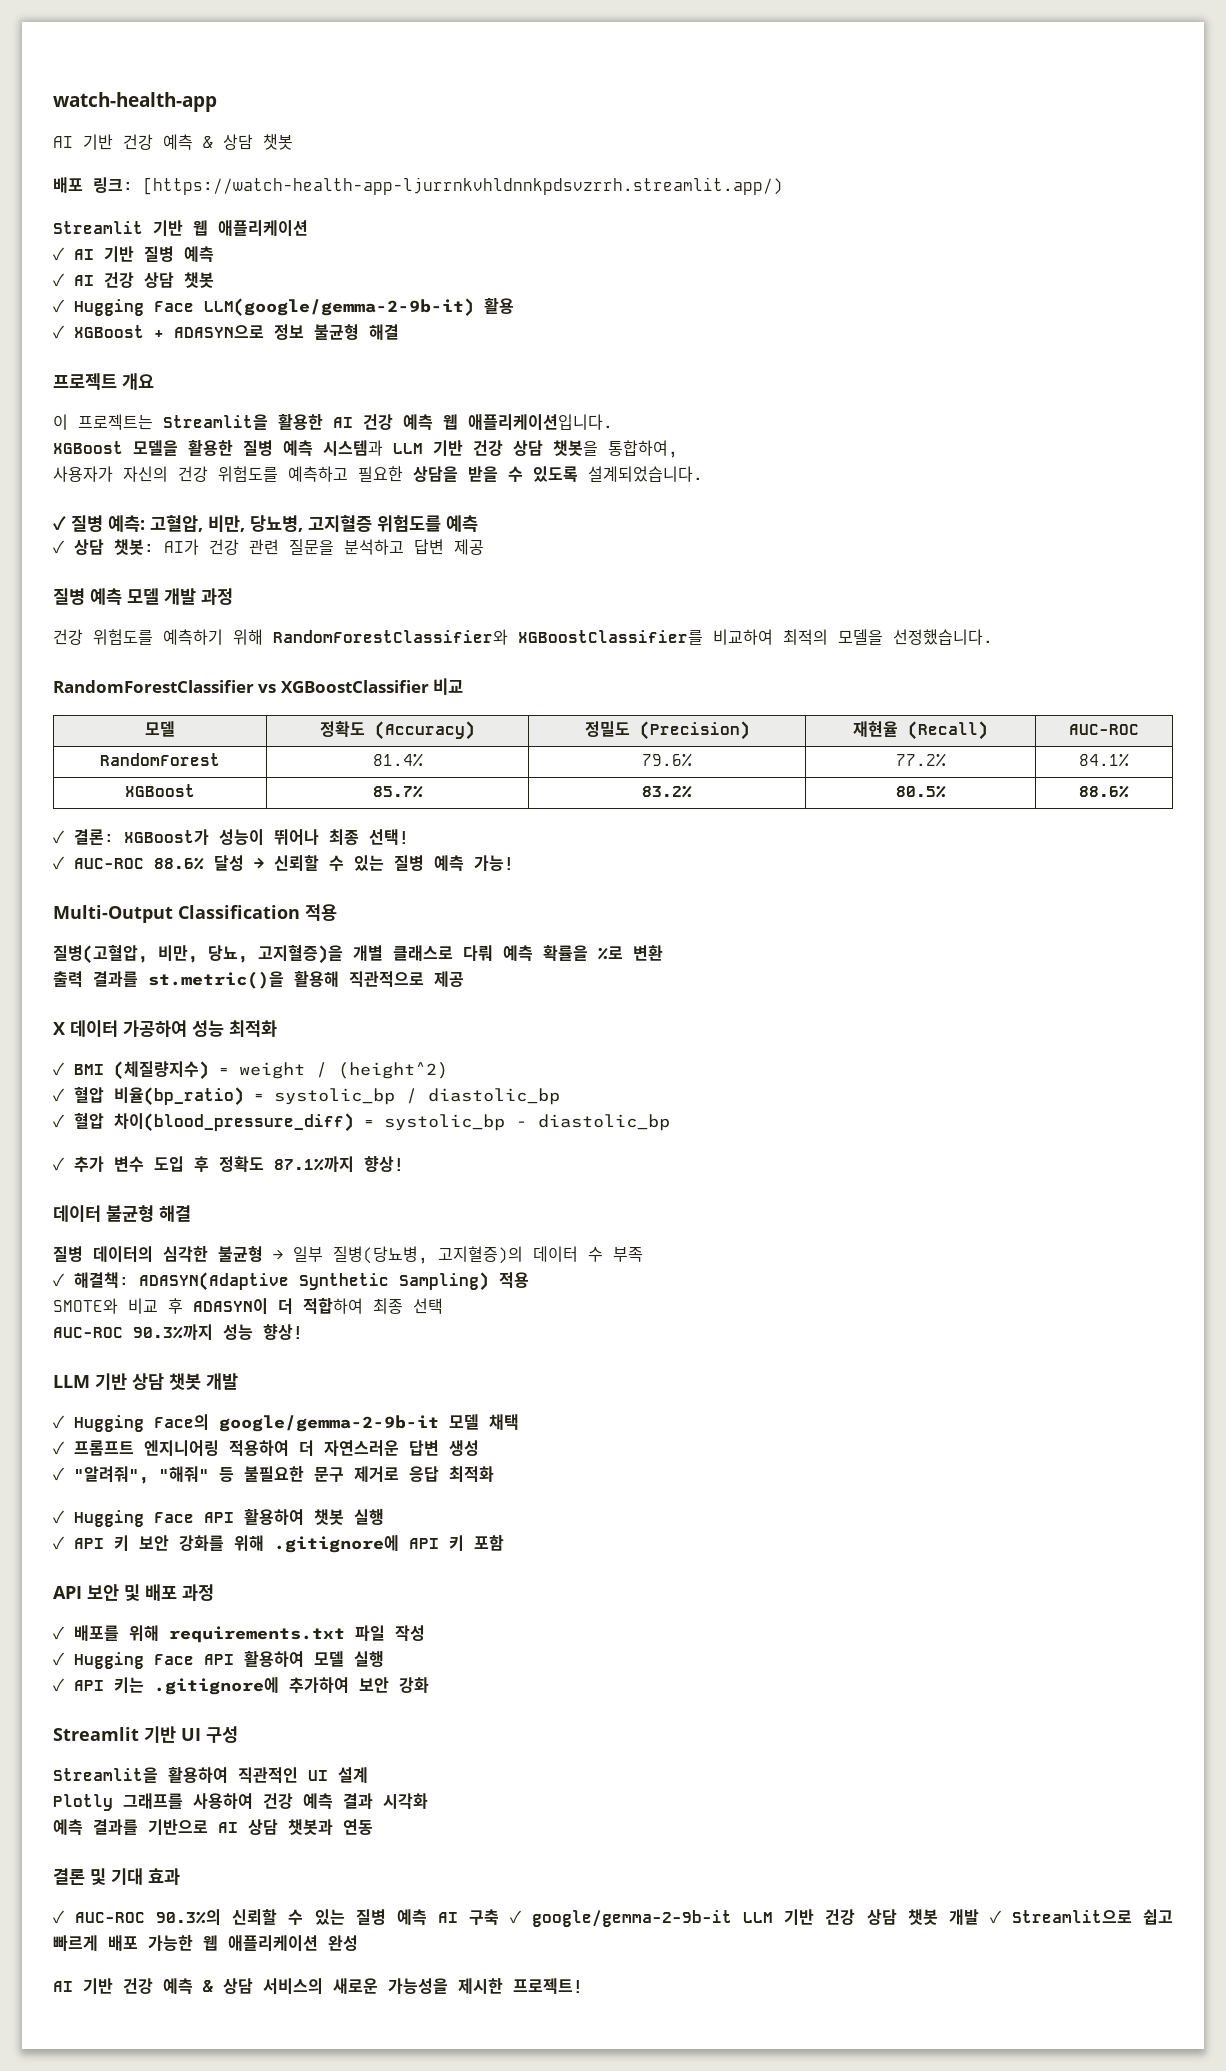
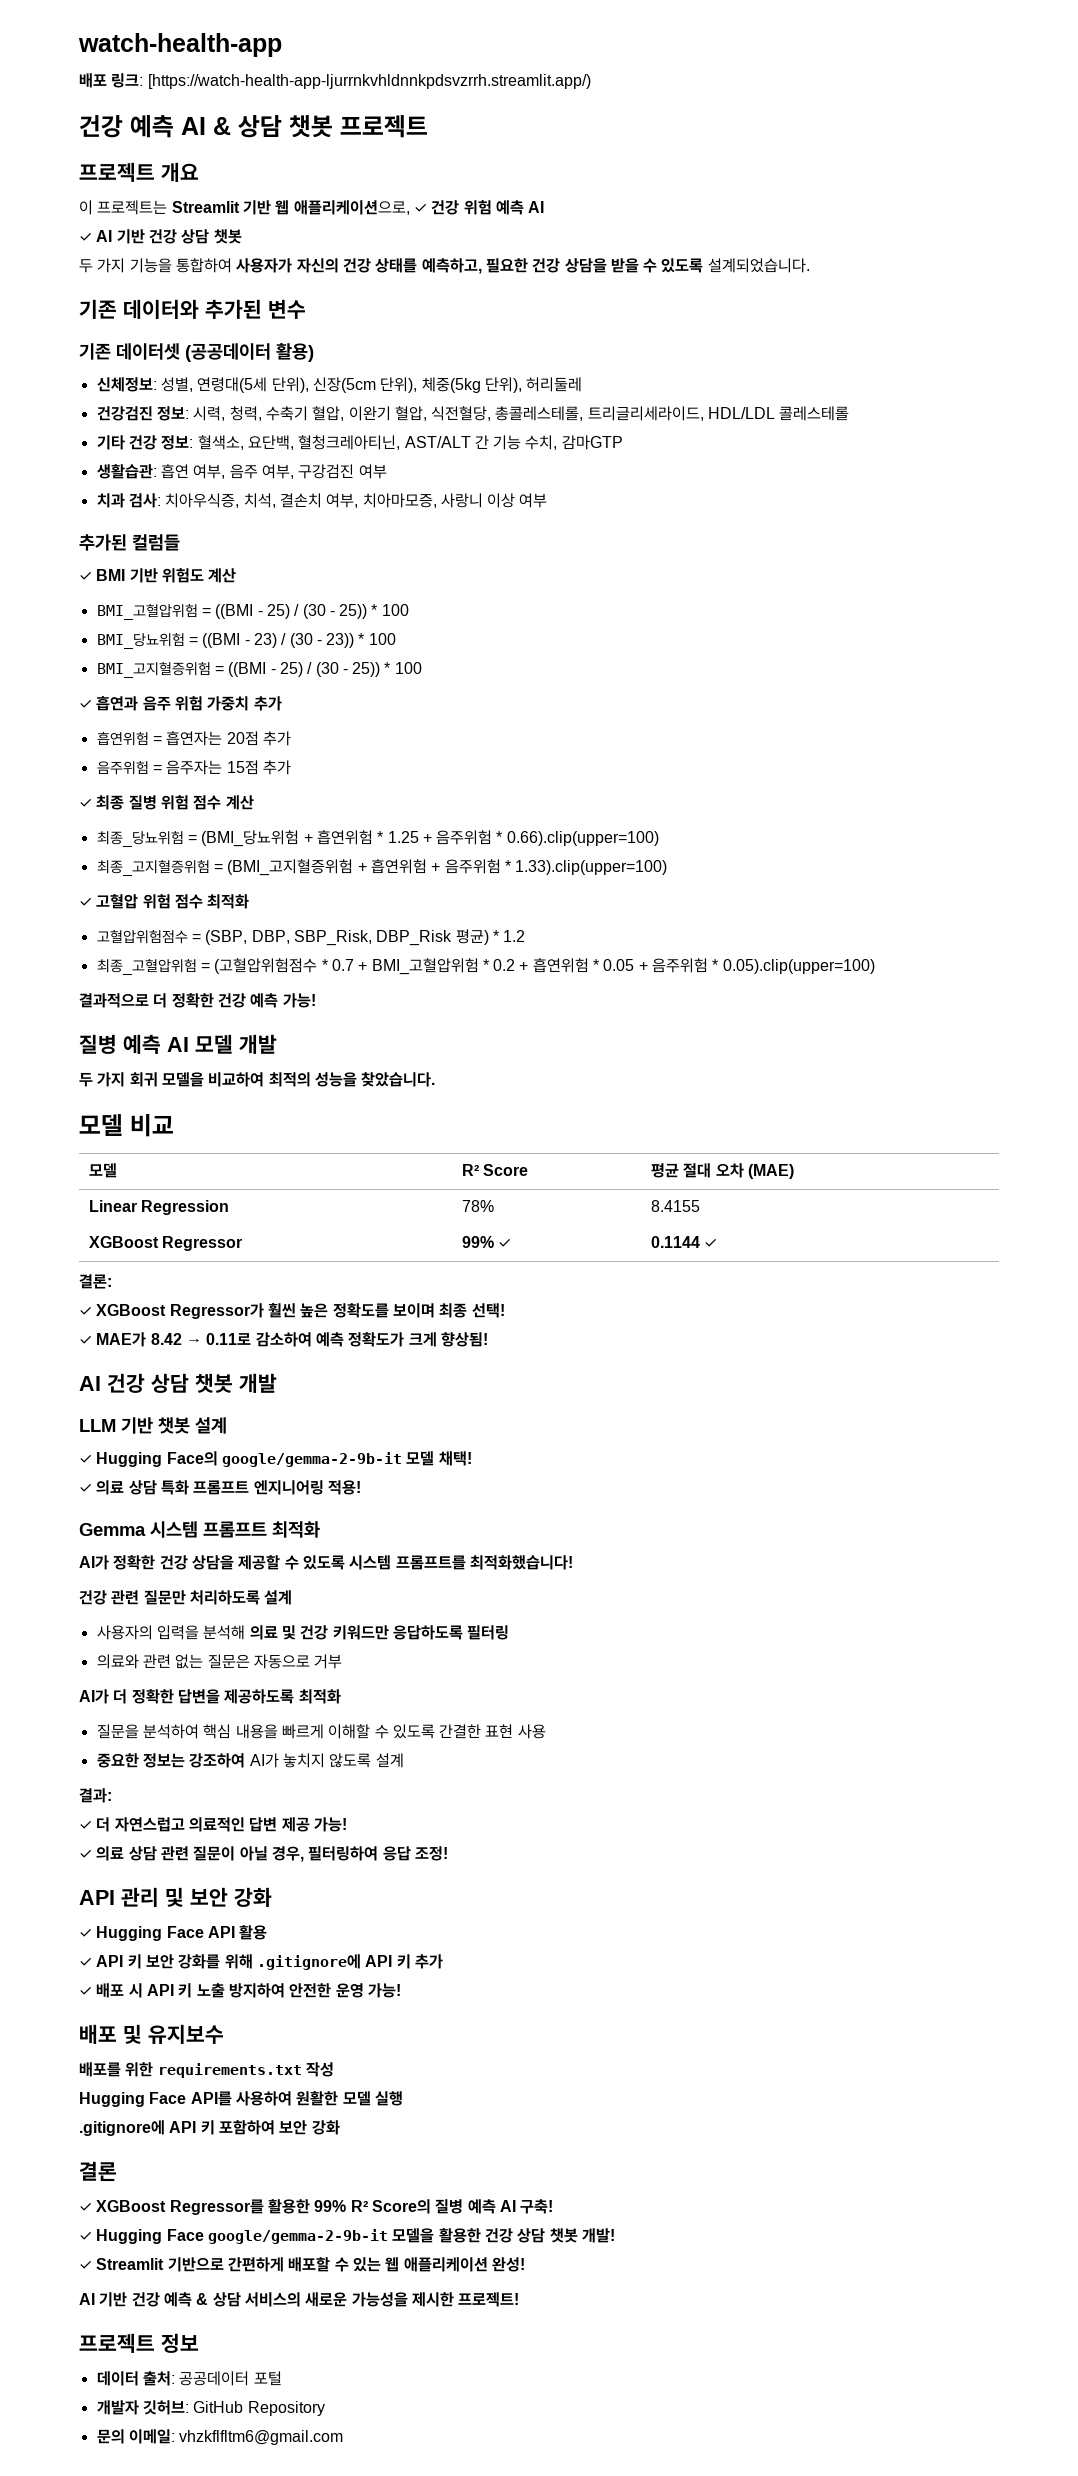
[53,134,293,150] [53,177,783,195] [53,220,308,237] [53,246,214,262] [53,272,214,288] [53,298,514,317] [53,324,399,340] [53,373,154,390] [53,414,613,431] [53,440,678,458] [53,466,403,482] AI 기반 건강 예측 & 상담 챗봇 // 배포 링크: [https://watch-health-app-ljurrnkvhldnnkpdsvzrrh.streamlit.app/) // Streamlit 기반 웹 애플리케이션 // ✓ AI 기반 질병 예측 // ✓ AI 건강 상담 챗봇 // ✓ Hugging Face LLM(google/gemma-2-9b-it) 활용 // ✓ XGBoost + ADASYN으로 정보 불균형 해결 // 프로젝트 개요 // 이 프로젝트는 Streamlit을 활용한 AI 건강 예측 웹 애플리케이션입니다. // XGBoost 모델을 활용한 질병 예측 시스템과 LLM 기반 건강 상담 챗봇을 통합하여, // 사용자가 자신의 건강 위험도를 예측하고 필요한 -> [79,73,591,89] [79,115,428,138] [79,162,199,182] [79,200,545,215] [79,229,242,244] [79,258,561,274] 배포 링크: [https://watch-health-app-ljurrnkvhldnnkpdsvzrrh.streamlit.app/) // 건강 예측 AI & 상담 챗봇 프로젝트 // 프로젝트 개요 // 이 프로젝트는 Streamlit 기반 웹 애플리케이션으로, ✓ 건강 위험 예측 AI // ✓ AI 기반 건강 상담 챗봇 // 두 가지 기능을 통합하여 사용자가 자신의 건강 상태를 예측하고, 필요한 건강
[53,515,478,532] [53,539,484,555] [53,588,122,605] ✓ 질병 예측: 고혈압, 비만, 당뇨병, 고지혈증 위험도를 예측 // ✓ 상담 챗봇: AI가 건강 관련 질문을 분석하고 답변 제공 // 질병 예측 -> [79,299,306,319] [79,343,314,362] [96,377,583,393] [96,406,850,421] [96,435,623,450] [96,464,387,479] [96,493,548,508] [79,534,180,551] [79,568,237,583] [96,604,409,620] [96,633,396,649] [96,662,422,678] [79,696,282,711] [96,731,291,746] [96,760,291,775] [79,795,254,810] [96,830,659,847] [96,859,668,876] [79,894,250,909] [96,929,526,946] [96,958,875,975] [79,993,316,1008] [79,1034,189,1054] 기존 데이터와 추가된 변수 // 기존 데이터셋 (공공데이터 활용) // 신체정보: 성별, 연령대(5세 단위), 신장(5cm 단위), 체중(5kg 단위), 허리둘레 // 건강검진 정보: 시력, 청력, 수축기 혈압, 이완기 혈압, 식전혈당, 총콜레스테롤, 트리글리세라이드, HDL/LDL 콜레스테롤 // 기타 건강 정보: 혈색소, 요단백, 혈청크레아티닌, AST/ALT 간 기능 수치, 감마GTP // 생활습관: 흡연 여부, 음주 여부, 구강검진 여부 // 치과 검사: 치아우식증, 치석, 결손치 여부, 치아마모증, 사랑니 이상 여부 // 추가된 컬럼들 // ✓ BMI 기반 위험도 계산 // BMI_고혈압위험 = ((BMI - 25) / (30 - 25)) * 100 // BMI_당뇨위험 = ((BMI - 23) / (30 - 23)) * 100 // BMI_고지혈증위험 = ((BMI - 25) / (30 - 25)) * 100 // ✓ 흡연과 음주 위험 가중치 추가 // 흡연위험 = 흡연자는 20점 추가 // 음주위험 = 음주자는 15점 추가 // ✓ 최종 질병 위험 점수 계산 // 최종_당뇨위험 = (BMI_당뇨위험 + 흡연위험 * 1.25 + 음주위험 * 0.66).clip(upper=100) // 최종_고지혈증위험 = (BMI_고지혈증위험 + 흡연위험 + 음주위험 * 1.33).clip(upper=100) // ✓ 고혈압 위험 점수 최적화 // 고혈압위험점수 = (SBP, DBP, SBP_Risk, DBP_Risk 평균) * 1.2 // 최종_고혈압위험 = (고혈압위험점수 * 0.7 + BMI_고혈압위험 * 0.2 + 흡연위험 * 0.05 + 음주위험 * 0.05).clip(upper=100) // 결과적으로 더 정확한 건강 예측 가능! // 질병 예측 AI
[201,588,233,605] [53,629,993,645] [53,678,464,695] [145,721,175,737] [319,721,475,740] [584,721,750,740] [853,721,988,740] [1069,724,1139,735] [100,753,220,766] [372,753,423,767] [642,753,692,767] [895,753,946,767] [1079,753,1129,767] [125,784,195,797] [372,785,423,798] [642,785,692,798] [895,785,946,798] [1079,785,1129,798] [53,829,409,846] [53,855,514,871] [53,904,337,923] [53,944,663,964] [53,971,464,989] [53,1020,277,1037] [53,1061,448,1080] [53,1086,560,1106] [53,1112,670,1132] [53,1156,404,1173] [53,1205,191,1222] [53,1246,643,1264] [53,1272,529,1291] [53,1298,443,1315] [53,1324,303,1340] [53,1373,238,1390] 과정 // 건강 위험도를 예측하기 위해 RandomForestClassifier와 XGBoostClassifier를 비교하여 최적의 모델을 선정했습니다. // RandomForestClassifier vs XGBoostClassifier 비교 // 모델 | 정확도 (Accuracy) | 정밀도 (Precision) | 재현율 (Recall) | AUC-ROC // RandomForest | 81.4% | 79.6% | 77.2% | 84.1% // XGBoost | 85.7% | 83.2% | 80.5% | 88.6% // ✓ 결론: XGBoost가 성능이 뛰어나 최종 선택! // ✓ AUC-ROC 88.6% 달성 → 신뢰할 수 있는 질병 예측 가능! // Multi-Output Classification 적용 // 질병(고혈압, 비만, 당뇨, 고지혈증)을 개별 클래스로 다뤄 예측 확률을 %로 변환 // 출력 결과를 st.metric()을 활용해 직관적으로 제공 // X 데이터 가공하여 성능 최적화 // ✓ BMI (체질량지수) = weight / (height^2) // ✓ 혈압 비율(bp_ratio) = systolic_bp / diastolic_bp // ✓ 혈압 차이(blood_pressure_diff) = systolic_bp - diastolic_bp // ✓ 추가 변수 도입 후 정확도 87.1%까지 향상! // 데이터 불균형 해결 // 질병 데이터의 심각한 불균형 → 일부 질병(당뇨병, 고지혈증)의 데이터 수 부족 // ✓ 해결책: ADASYN(Adaptive Synthetic Sampling) 적용 // SMOTE와 비교 후 ADASYN이 더 적합하여 최종 선택 // AUC-ROC 90.3%까지 성능 향상! // LLM 기반 상담 챗봇 개발 -> [79,1072,436,1087] [79,1114,174,1137] [89,1163,118,1178] [462,1164,529,1176] [651,1163,795,1179] [89,1200,230,1215] [462,1200,495,1212] [651,1200,701,1212] [89,1236,243,1251] [462,1236,512,1248] [651,1236,718,1248] [79,1274,112,1289] [79,1303,505,1319] [79,1332,488,1347] [79,1373,277,1393] [79,1417,227,1434] // 두 가지 회귀 모델을 비교하여 최적의 성능을 찾았습니다. // 모델 비교 // 모델 | R² Score | 평균 절대 오차 (MAE) // Linear Regression | 78% | 8.4155 // XGBoost Regressor | 99% ✓ | 0.1144 ✓ // 결론: // ✓ XGBoost Regressor가 훨씬 높은 정확도를 보이며 최종 선택! // ✓ MAE가 8.42 → 0.11로 감소하여 예측 정확도가 크게 향상됨! // AI 건강 상담 챗봇 개발 // LLM 기반 챗봇 설계
[489,1414,519,1430] [53,1440,479,1457] [53,1466,494,1484] [53,1508,384,1527] 채택 // ✓ 프롬프트 엔지니어링 적용하여 더 자연스러운 답변 생성 // ✓ "알려줘", "해줘" 등 불필요한 문구 제거로 응답 최적화 // ✓ Hugging Face API 활용하여 챗봇 실행 -> [438,1451,472,1466] [79,1480,361,1495] [79,1521,320,1538] [79,1555,573,1570] [79,1590,293,1605] [96,1625,510,1640] [96,1654,343,1669] [79,1689,341,1704] [96,1724,546,1739] [96,1753,404,1768] [79,1788,112,1803] [79,1817,347,1832] [79,1846,448,1862] [79,1887,272,1907] [79,1925,268,1941] 채택! // ✓ 의료 상담 특화 프롬프트 엔지니어링 적용! // Gemma 시스템 프롬프트 최적화 // AI가 정확한 건강 상담을 제공할 수 있도록 시스템 프롬프트를 최적화했습니다! // 건강 관련 질문만 처리하도록 설계 // 사용자의 입력을 분석해 의료 및 건강 키워드만 응답하도록 필터링 // 의료와 관련 없는 질문은 자동으로 거부 // AI가 더 정확한 답변을 제공하도록 최적화 // 질문을 분석하여 핵심 내용을 빠르게 이해할 수 있도록 간결한 표현 사용 // 중요한 정보는 강조하여 AI가 놓치지 않도록 설계 // 결과: // ✓ 더 자연스럽고 의료적인 답변 제공 가능! // ✓ 의료 상담 관련 질문이 아닐 경우, 필터링하여 응답 조정! // API 관리 및 보안 강화 // ✓ Hugging Face API 활용
[474,1535,504,1551] [53,1584,214,1601] [53,1625,425,1643] [53,1650,384,1669] [53,1677,429,1695] [53,1726,238,1743] [53,1767,368,1783] [53,1793,428,1811] [53,1819,373,1835] [53,1868,180,1885] [53,1909,1174,1927] [53,1935,358,1952] 포함 // API 보안 및 배포 과정 // ✓ 배포를 위해 requirements.txt 파일 작성 // ✓ Hugging Face API 활용하여 모델 실행 // ✓ API 키는 .gitignore에 추가하여 보안 강화 // Streamlit 기반 UI 구성 // Streamlit을 활용하여 직관적인 UI 설계 // Plotly 그래프를 사용하여 건강 예측 결과 시각화 // 예측 결과를 기반으로 AI 상담 챗봇과 연동 // 결론 및 기대 효과 // ✓ AUC-ROC 90.3%의 신뢰할 수 있는 질병 예측 AI 구축 ✓ google/gemma-2-9b-it LLM 기반 건강 상담 챗봇 개발 ✓ Streamlit으로 쉽고 빠르게 배포 가능한 웹 애플리케이션 완성 -> [414,1954,443,1969] [79,1983,401,1998] [79,2024,224,2044] [79,2062,334,2078] [79,2091,403,2107] [79,2120,340,2136] [79,2161,117,2182] [79,2199,554,2215] [79,2228,615,2244] [79,2257,525,2272] 추가 // ✓ 배포 시 API 키 노출 방지하여 안전한 운영 가능! // 배포 및 유지보수 // 배포를 위한 requirements.txt 작성 // Hugging Face API를 사용하여 원활한 모델 실행 // .gitignore에 API 키 포함하여 보안 강화 // 결론 // ✓ XGBoost Regressor를 활용한 99% R² Score의 질병 예측 AI 구축! // ✓ Hugging Face google/gemma-2-9b-it 모델을 활용한 건강 상담 챗봇 개발! // ✓ Streamlit 기반으로 간편하게 배포할 수 있는 웹 애플리케이션 완성!
(583, 1986) none -> [79,2333,199,2353] [96,2371,282,2386] [96,2400,325,2416] [96,2429,344,2445] // 프로젝트 정보 // 데이터 출처: 공공데이터 포털 // 개발자 깃허브: GitHub Repository // 문의 이메일: vhzkflfltm6@gmail.com

